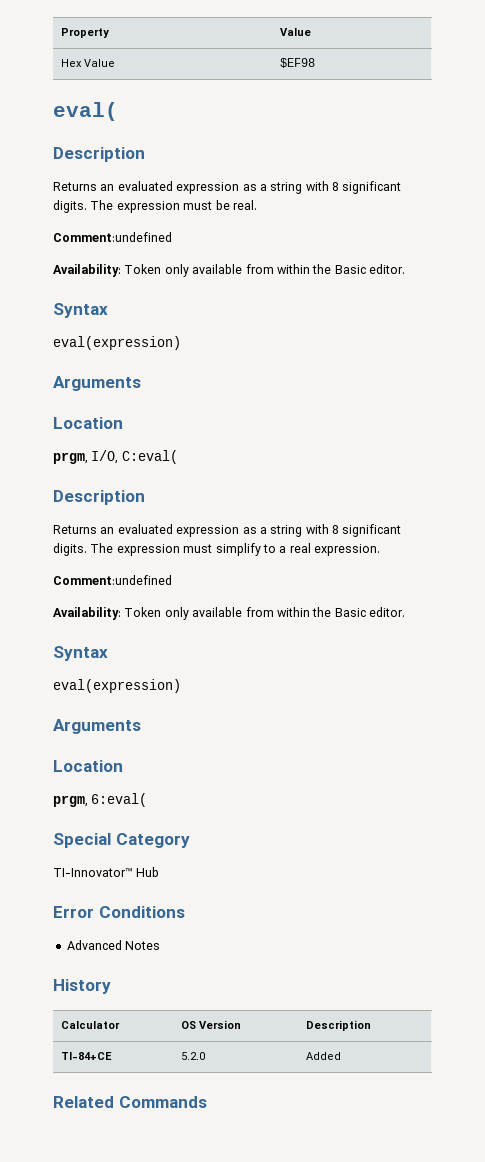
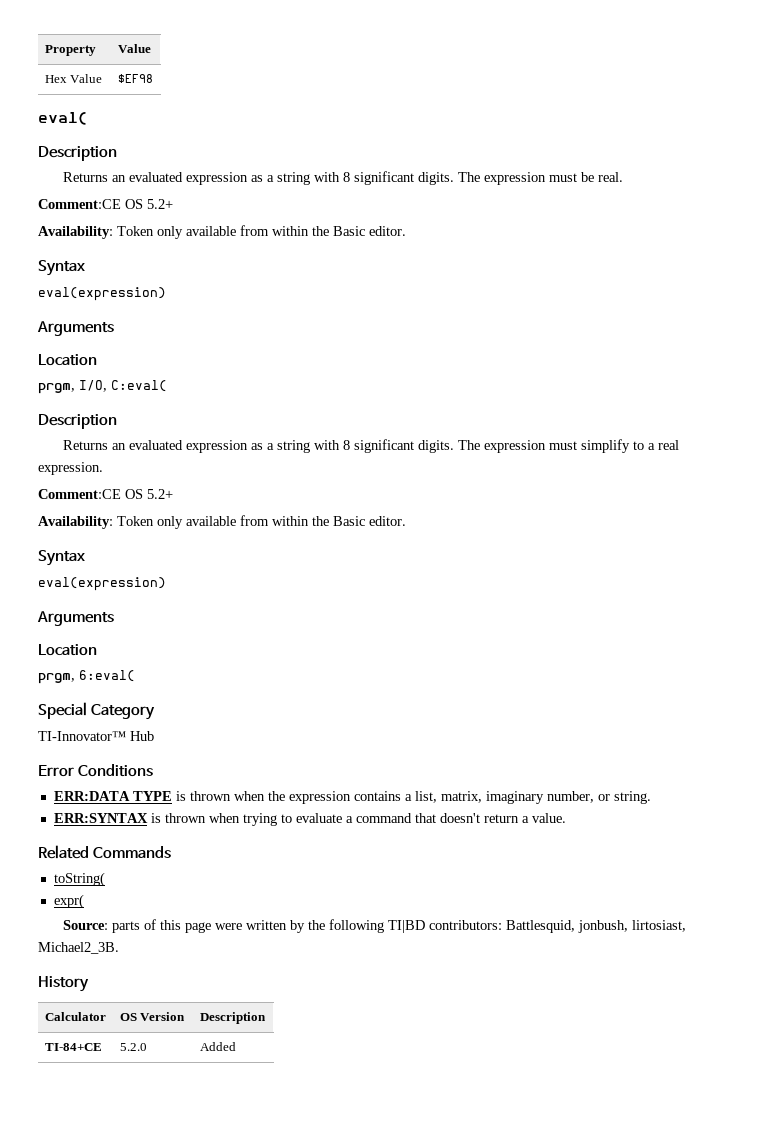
[53,232,172,242] Comment:undefined -> [38,199,173,209] Comment:CE OS 5.2+
[53,575,172,585] Comment:undefined -> [38,489,173,499] Comment:CE OS 5.2+
[66,940,161,950] Advanced Notes -> [53,791,651,804] [53,813,566,826] [38,845,171,859] [53,872,105,887] [53,894,84,909] [63,919,687,933] [38,942,119,954] ERR:DATA TYPE is thrown when the expression contains a list, matrix, imaginary number, or string. // ERR:SYNTAX is thrown when trying to evaluate a command that doesn't return a value. // Related Commands // toString( // expr( // Source: parts of this page were written by the following TI|BD contributors: Battlesquid, jonbush, lirtosiast, Michael2_3B.
[53,1096,207,1108] // Related Commands -> (236, 1046) none

